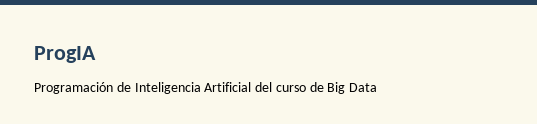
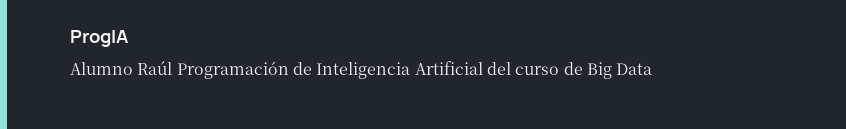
(96, 54) none -> [70,61,173,75] Alumno Raúl

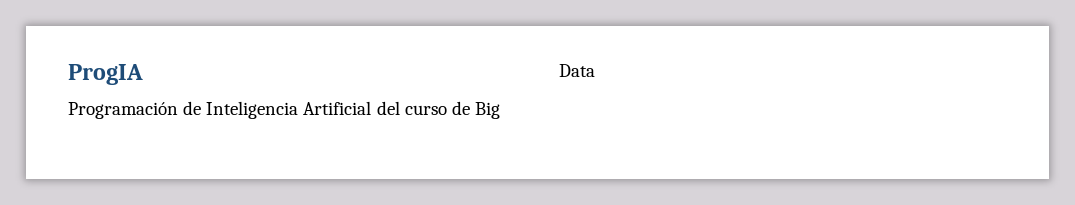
[70,61,173,75] Alumno Raúl -> (143, 74) none

